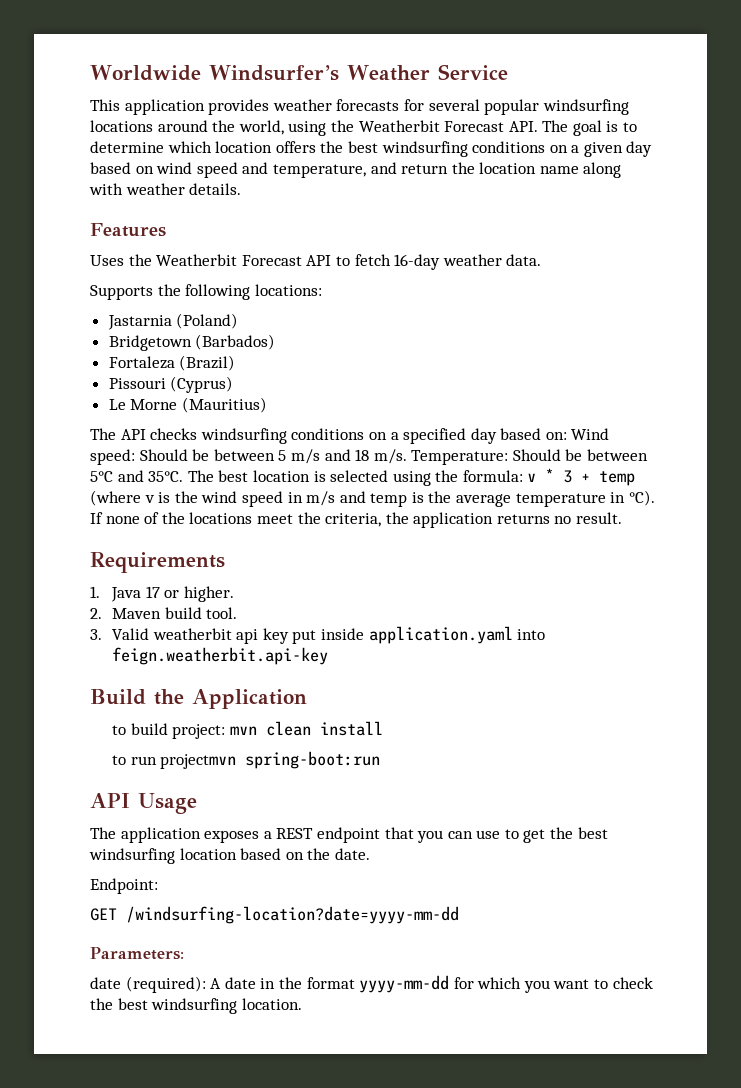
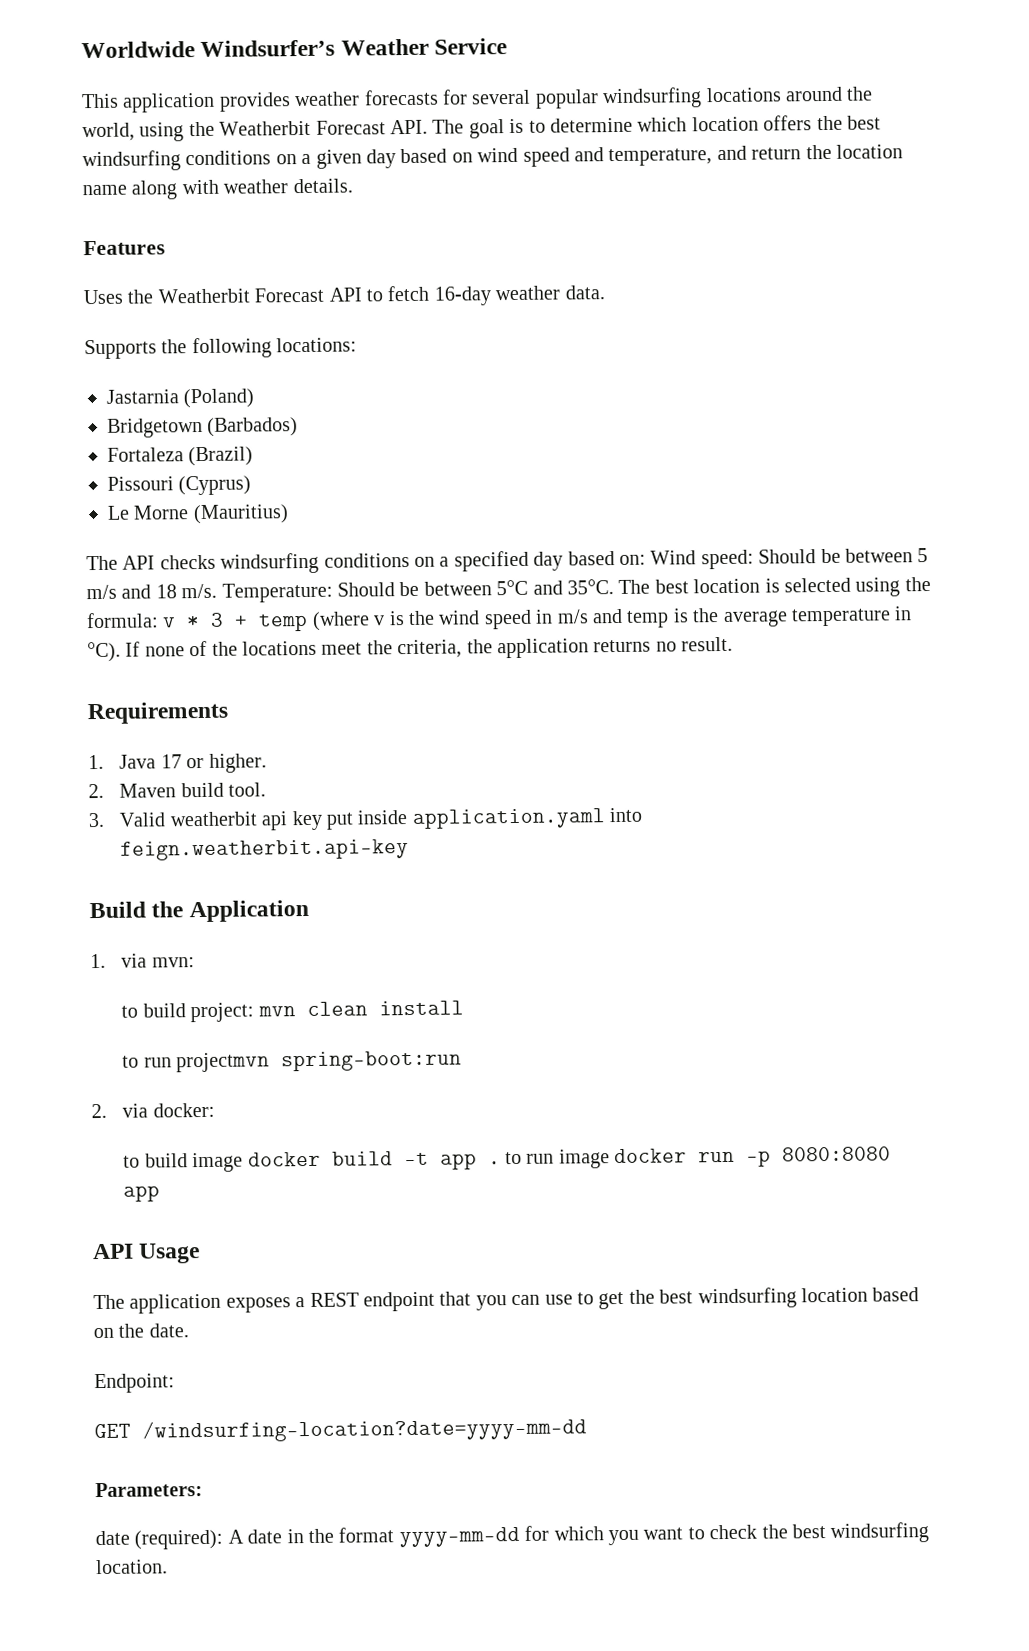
(307, 699) none -> [90,953,195,969] // 1. via mvn:
(381, 760) none -> [91,1102,215,1119] [123,1146,892,1173] [123,1185,161,1202] // 2. via docker: // to build image docker build -t app . to run image docker run -p 8080:8080 app

